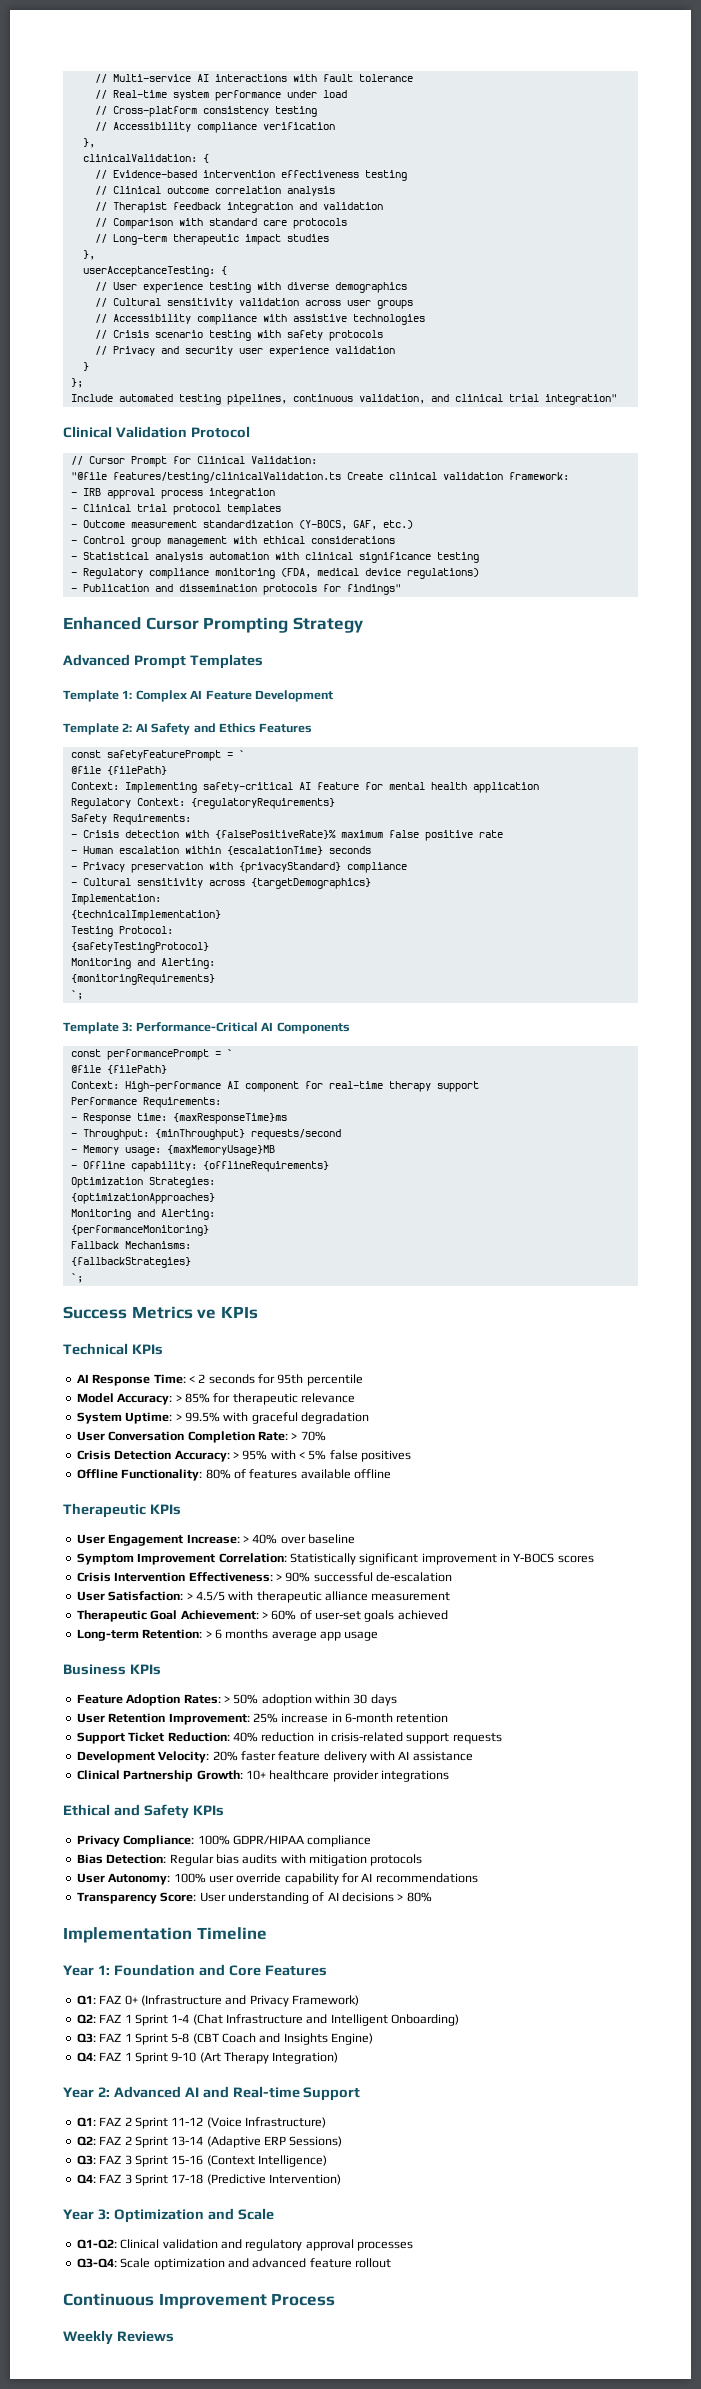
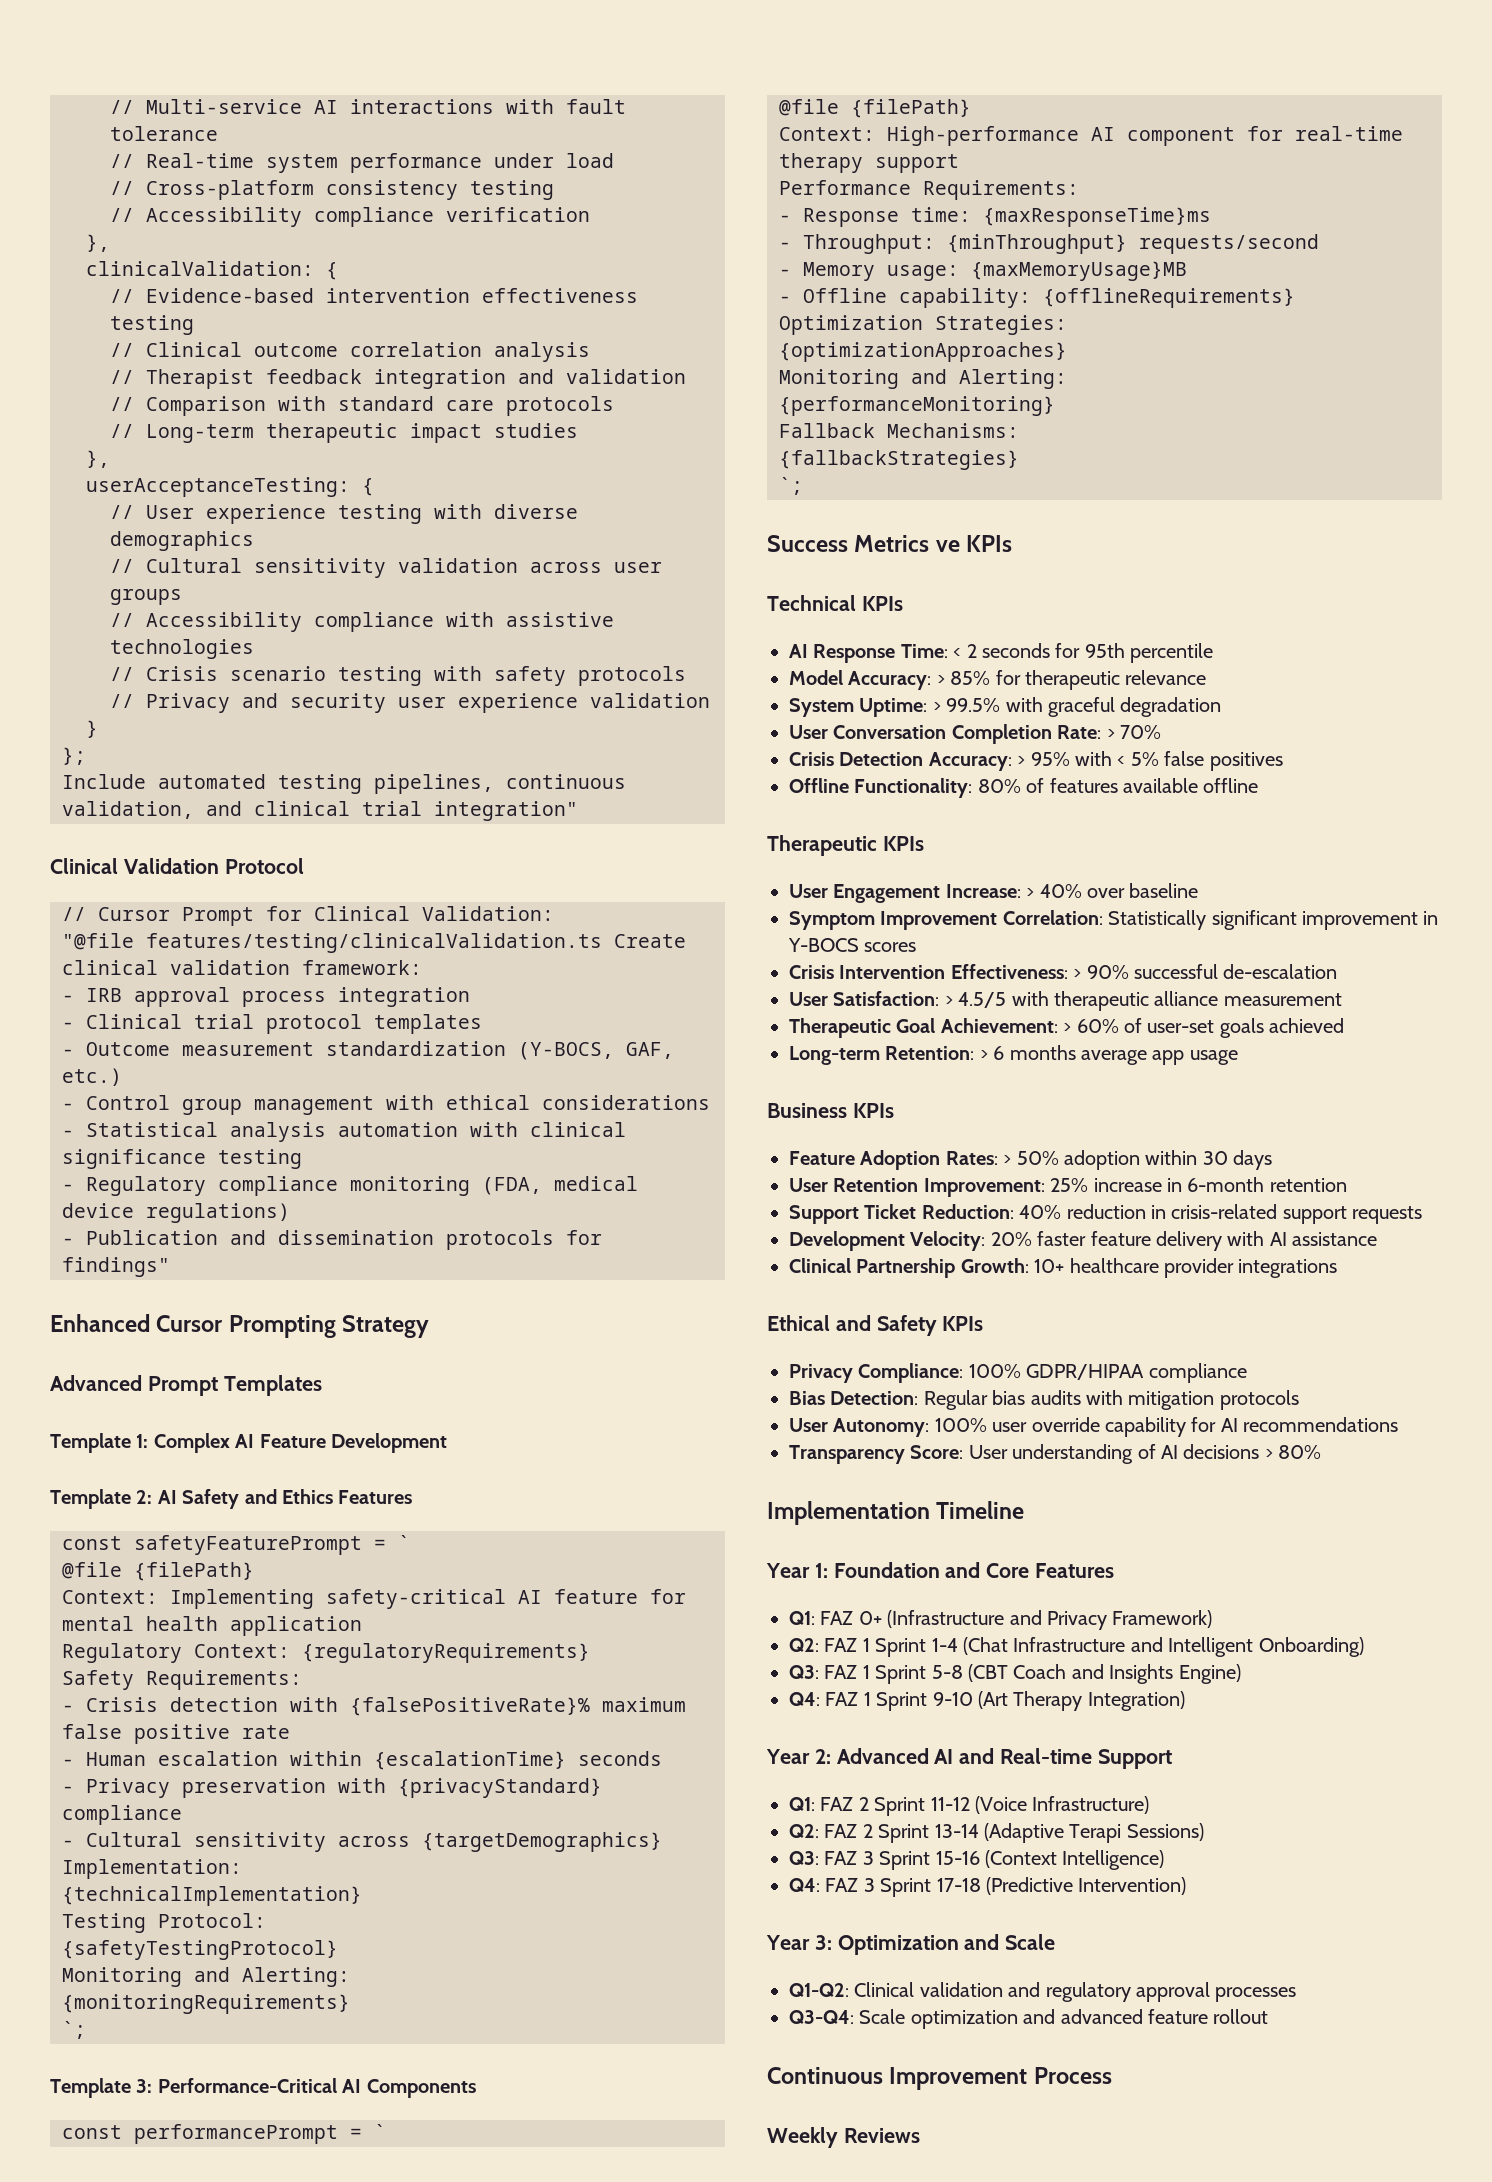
[264,2136,286,2145] ERP -> [1069,1824,1122,1843] Terapi

